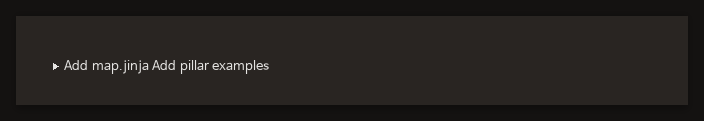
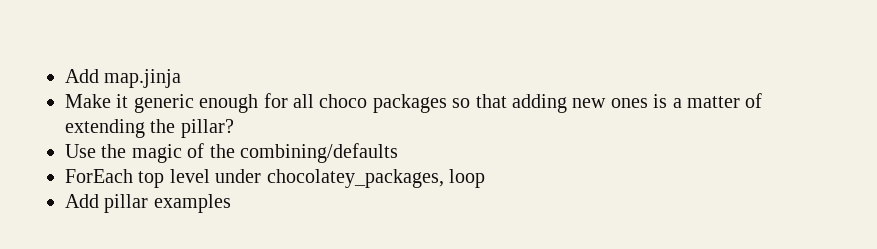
(149, 67) none -> [65,93,763,113] [65,119,234,138] [65,143,398,163] [65,169,485,188] // Make it generic enough for all choco packages so that adding new ones is a matter of extending the pillar? // Use the magic of the combining/defaults // ForEach top level under chocolatey_packages, loop //

